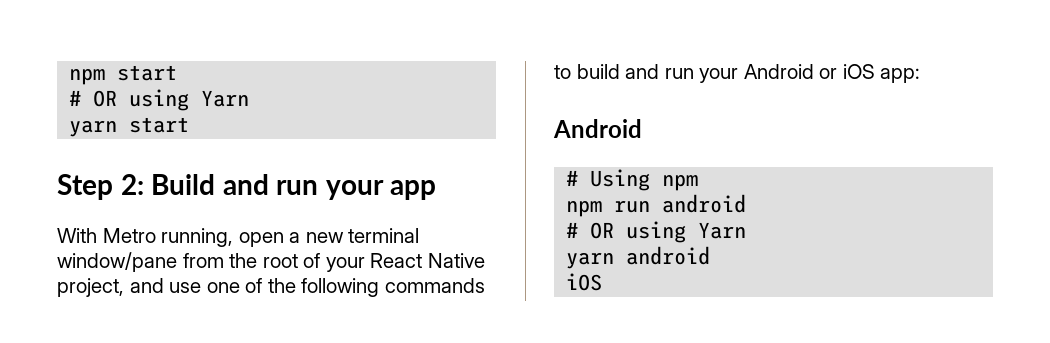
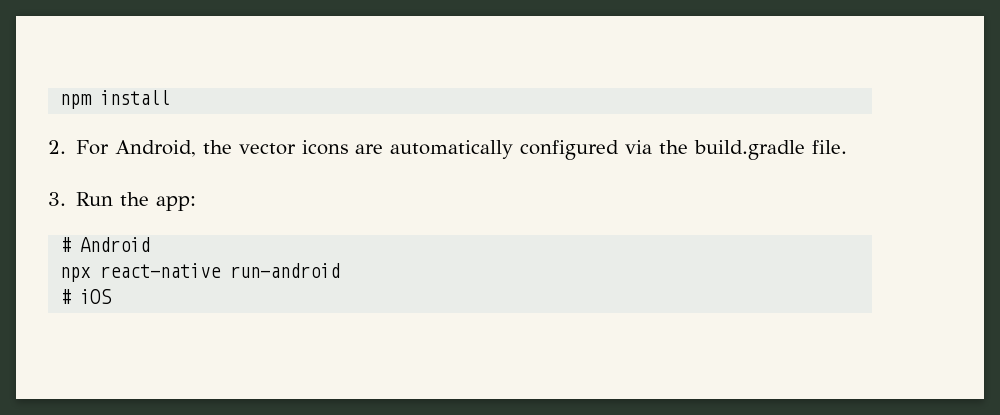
[69,65,178,85] [69,89,250,111] [69,117,190,137] [57,174,437,200] [57,228,420,247] [57,252,485,272] [57,278,485,297] [554,64,921,83] [553,119,642,138] [566,169,699,191] [566,194,747,217] [566,221,747,243] [566,246,711,269] npm start // # OR using Yarn // yarn start // Step 2: Build and run your app // With Metro running, open a new terminal window/pane from the root of your React Native project, and use one of the following commands to build and run your Android or iOS app: // Android // # Using npm // npm run android // # OR using Yarn // yarn android // -> [60,90,171,109] [48,140,848,160] [48,192,197,211] [60,237,151,252] [60,263,341,282] [60,289,72,304] npm install // 2. For Android, the vector icons are automatically configured via the build.gradle file. // 3. Run the app: // # Android // npx react-native run-android // #

